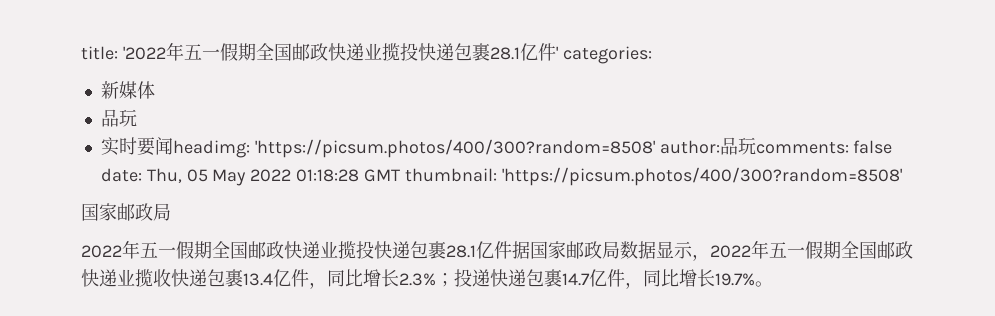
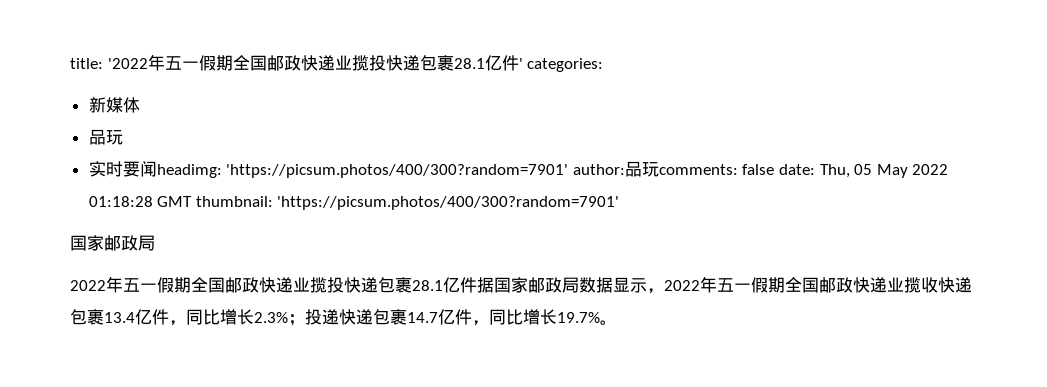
[254,139,655,158] 'https://picsum.photos/400/300?random=8508' -> [226,164,569,178] 'https://picsum.photos/400/300?random=7901'
[501,167,902,186] 'https://picsum.photos/400/300?random=8508' -> [277,196,620,210] 'https://picsum.photos/400/300?random=7901'

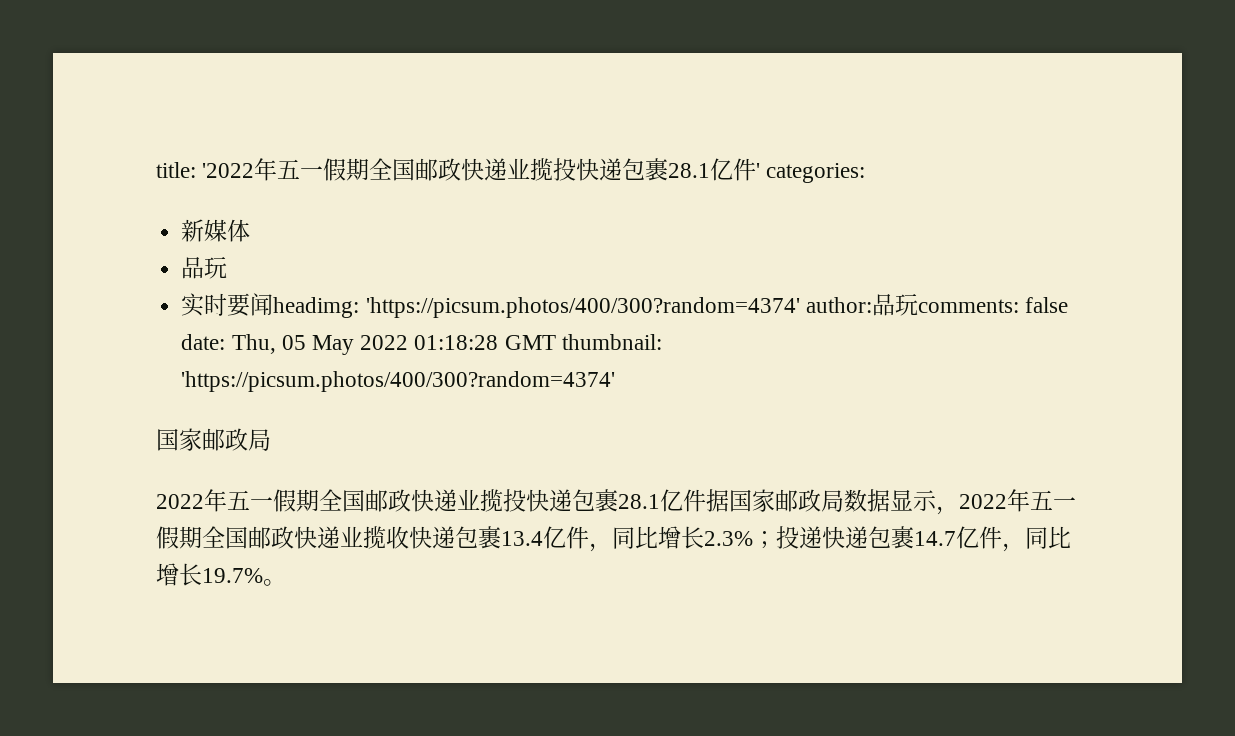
[226,164,569,178] 'https://picsum.photos/400/300?random=7901' -> [365,297,800,318] 'https://picsum.photos/400/300?random=4374'
[277,196,620,210] 'https://picsum.photos/400/300?random=7901' -> [181,371,616,392] 'https://picsum.photos/400/300?random=4374'

